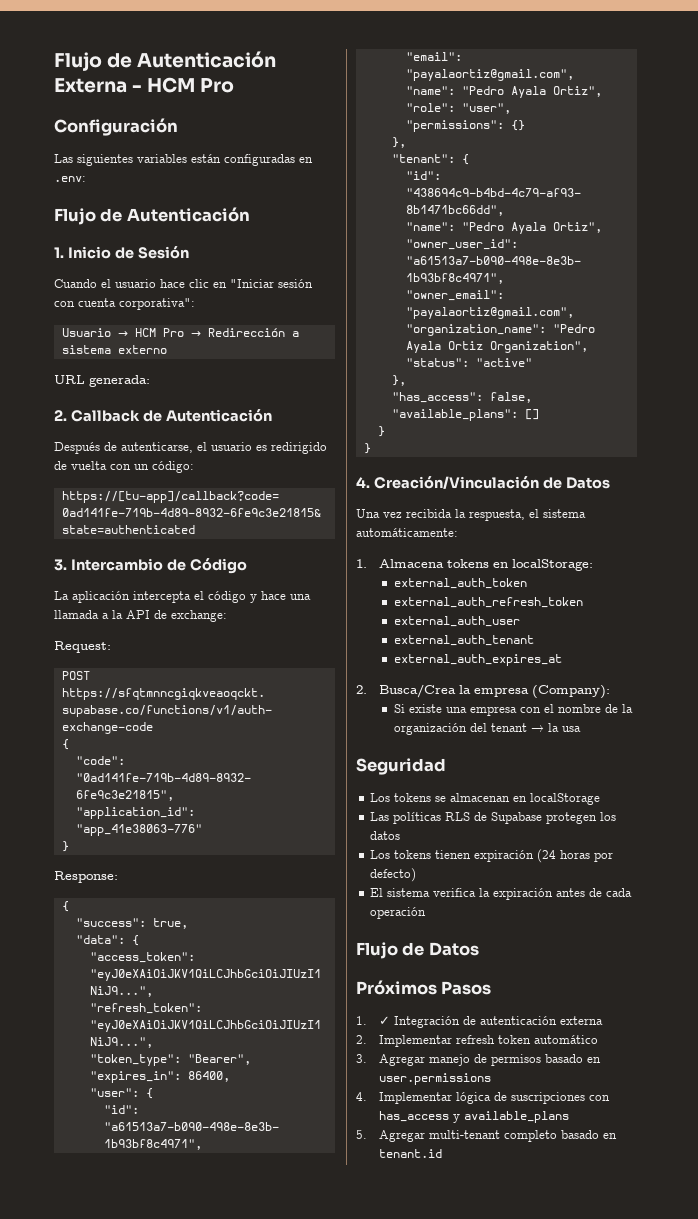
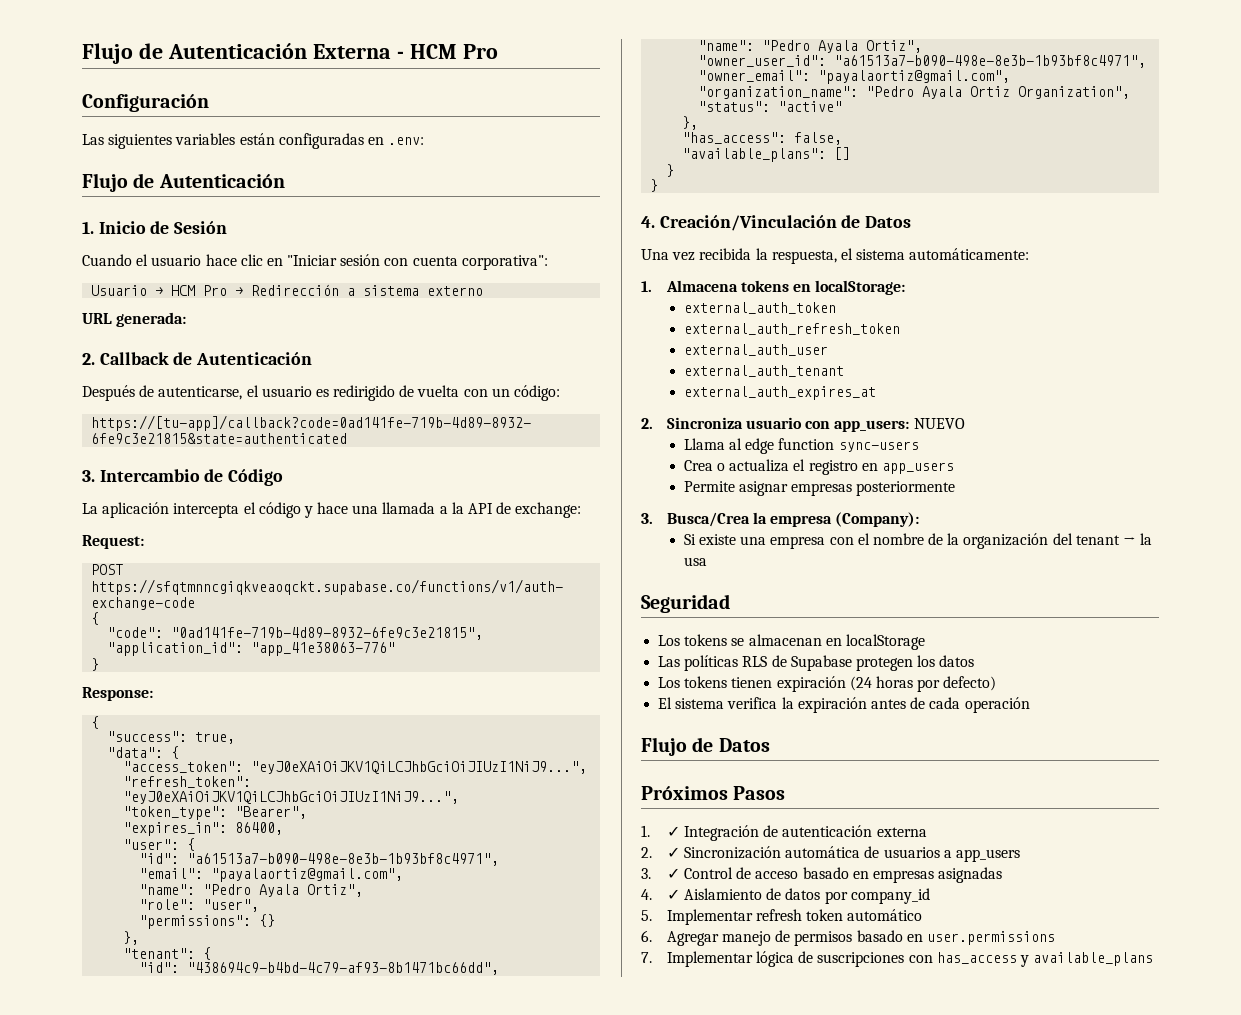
(367, 689) none -> [666,417,965,432] [683,438,919,454] [683,459,954,475] [683,481,956,496] [641,513,653,524] Sincroniza usuario con app_users: NUEVO // Llama al edge function sync-users // Crea o actualiza el registro en app_users // Permite asignar empresas posteriormente // 3.
(367, 1039) none -> [666,846,1020,862] [641,867,1003,883] [641,888,930,904] [641,910,652,921] ✓ Sincronización automática de usuarios a app_users // 3. ✓ Control de acceso basado en empresas asignadas // 4. ✓ Aislamiento de datos por company_id // 5.
[356,1054,367,1063] 3. -> [641,930,652,942] 6.
[356,1092,367,1101] 4. -> [641,952,652,963] 7.
[356,1130,618,1142] [379,1149,443,1158] // 5. Agregar multi-tenant completo basado en tenant.id -> (1154, 959) none

